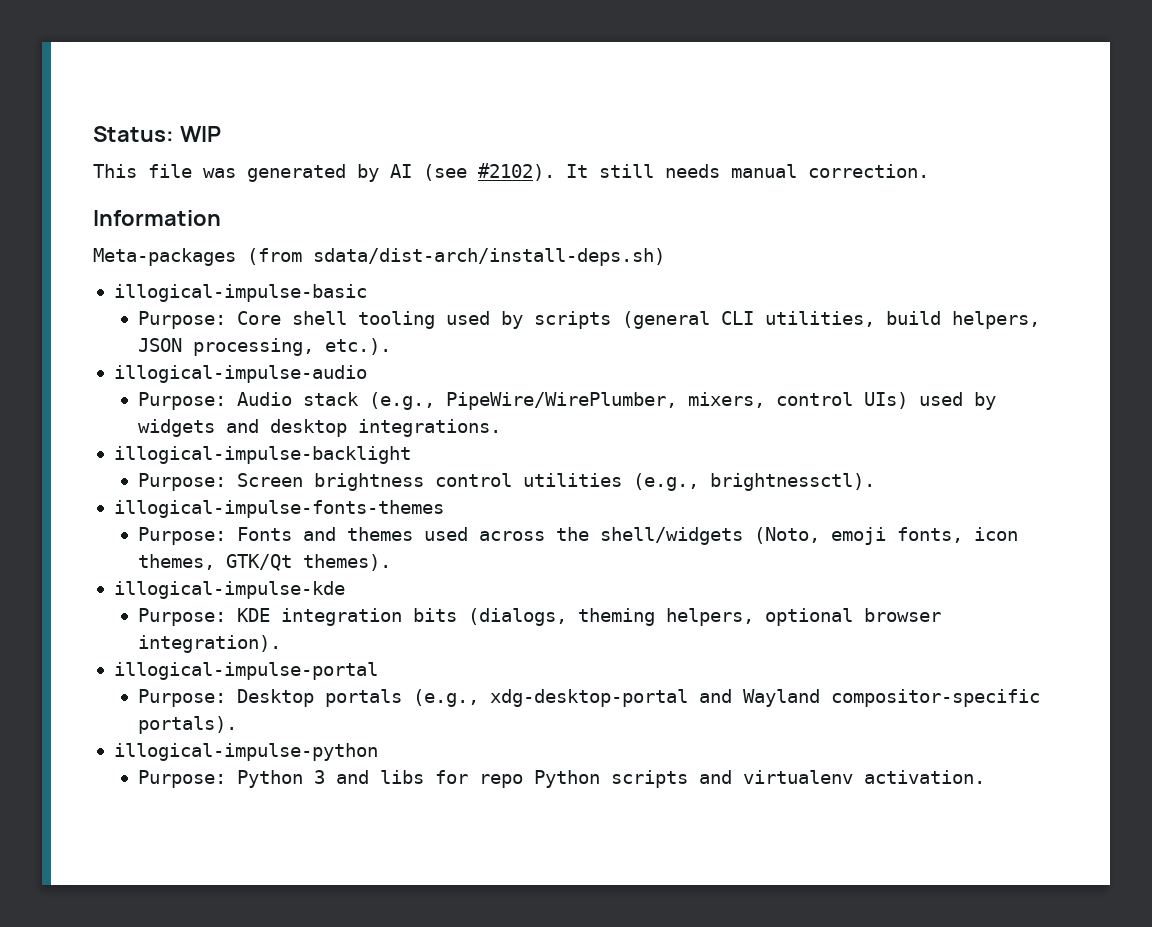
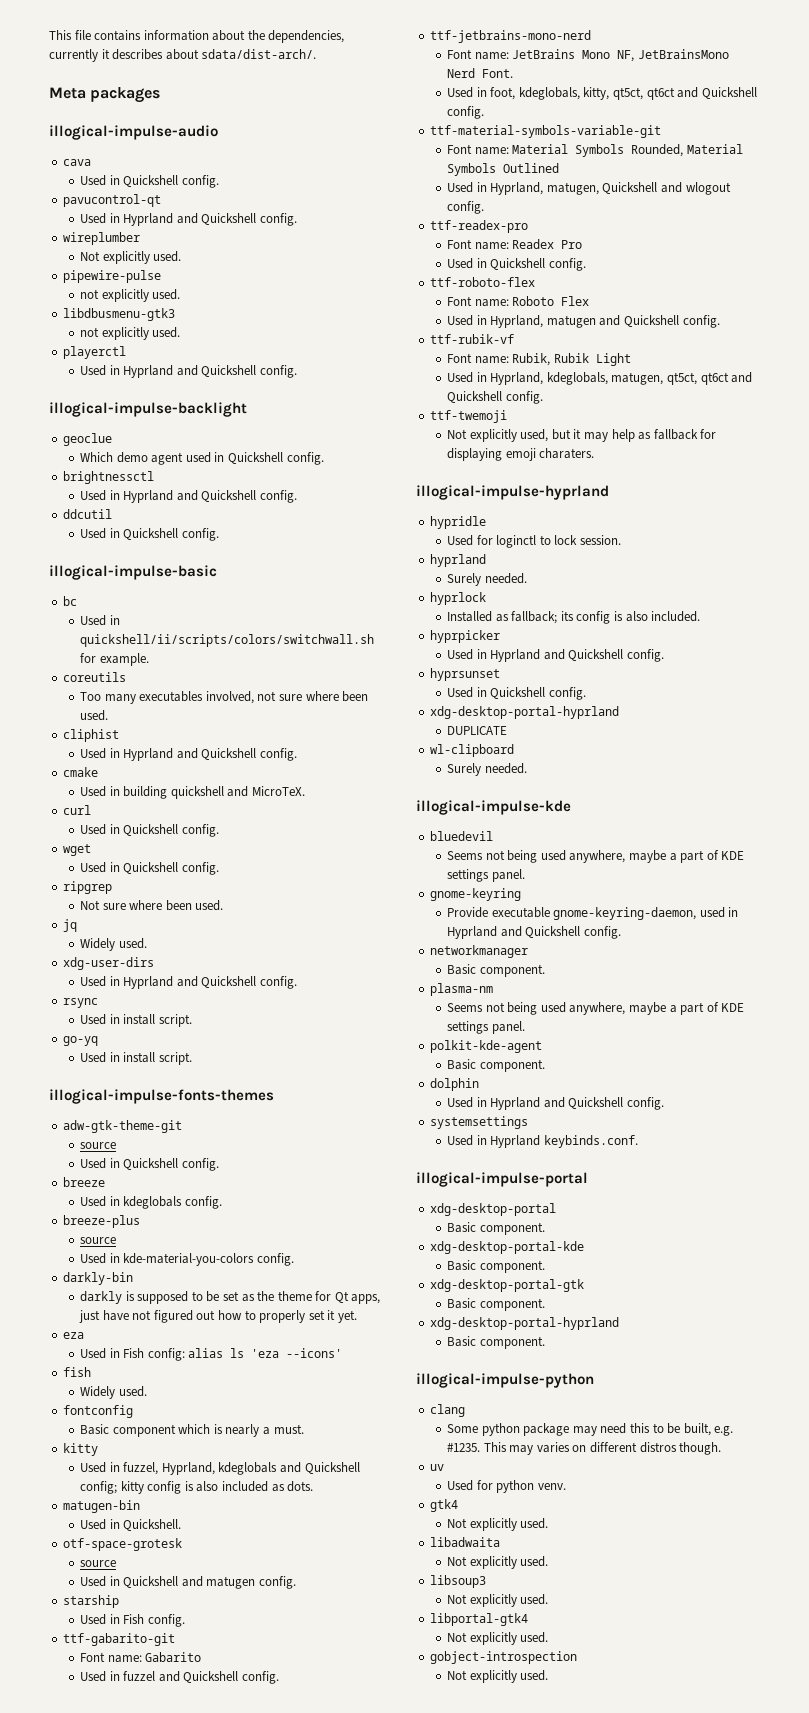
[93,126,221,142] [93,163,929,182] [93,210,221,226] [93,248,665,266] [113,284,367,302] [137,311,1040,329] [137,338,391,356] [113,365,367,383] [137,392,996,410] [137,419,501,437] [113,446,411,464] [137,473,875,491] [113,500,444,518] [137,527,1018,545] [137,554,391,571] [113,581,345,599] [137,608,941,626] [137,635,281,653] [113,662,378,680] [137,689,1040,707] [137,716,237,734] [113,743,378,761] [137,770,985,788] Status: WIP // This file was generated by AI (see #2102). It still needs manual correction. // Information // Meta-packages (from sdata/dist-arch/install-deps.sh) // illogical-impulse-basic // Purpose: Core shell tooling used by scripts (general CLI utilities, build helpers, JSON processing, etc.). // illogical-impulse-audio // Purpose: Audio stack (e.g., PipeWire/WirePlumber, mixers, control UIs) used by widgets and desktop integrations. // illogical-impulse-backlight // Purpose: Screen brightness control utilities (e.g., brightnessctl). // illogical-impulse-fonts-themes // Purpose: Fonts and themes used across the shell/widgets (Noto, emoji fonts, icon themes, GTK/Qt themes). // illogical-impulse-kde // Purpose: KDE integration bits (dialogs, theming helpers, optional browser integration). // illogical-impulse-portal // Purpose: Desktop portals (e.g., xdg-desktop-portal and Wayland compositor-specific portals). // illogical-impulse-python // Purpose: Python 3 and libs for repo Python scripts and virtualenv activation. -> [49,30,345,43] [49,49,317,62] [49,87,161,103] [49,125,218,140] [63,159,92,166] [80,175,219,188] [63,194,162,207] [80,213,297,226] [63,232,141,245] [80,251,182,264] [63,270,162,283] [80,289,181,302] [63,308,176,321] [80,327,181,340] [63,346,127,359] [80,365,297,378] [49,402,247,417] [63,433,113,446] [80,452,324,465] [63,471,155,484] [80,490,297,503] [63,509,113,519] [80,528,219,541] [49,565,217,580] [63,596,78,606] [80,615,120,626] [80,634,375,647] [80,653,149,666] [63,672,127,682] [80,691,369,704] [80,710,109,721] [63,729,120,742] [80,748,297,761] [63,767,99,777] [80,786,305,799] [63,805,92,815] [80,824,219,837] [63,844,92,856] [80,862,219,875] [63,881,113,894] [80,900,224,911] [63,919,78,932] [80,938,147,951] [63,957,155,970] [80,976,297,989] [63,998,99,1008] [80,1014,192,1027] [63,1036,99,1046] [80,1052,192,1065] [49,1089,274,1104] [63,1120,183,1133] [80,1142,117,1149] [80,1158,219,1171] [63,1177,106,1187] [80,1196,222,1209] [63,1215,141,1228] [80,1237,117,1244] [80,1253,294,1266] [63,1272,134,1285] [80,1291,381,1304] [79,1310,357,1323] [63,1332,85,1339] [80,1348,343,1361] [63,1367,92,1377] [80,1386,147,1399] [63,1405,134,1418] [80,1424,304,1437] [63,1443,99,1456] [80,1462,360,1475] [80,1481,314,1494] [63,1500,141,1513] [80,1519,182,1531] [63,1538,183,1551] [80,1560,117,1567] [80,1576,296,1589] [63,1595,120,1608] [80,1614,185,1627] [63,1633,176,1646] [80,1652,202,1663] [80,1671,279,1684] [430,30,592,43] [447,49,729,62] [447,68,514,78] [447,87,757,100] [447,106,485,119] [430,125,662,138] [447,144,743,157] [447,163,560,176] [447,182,731,195] [447,201,485,214] [430,220,529,233] [447,239,583,250] [447,258,586,271] [430,277,536,287] [447,296,590,307] [447,315,720,328] [430,334,515,344] [447,353,631,366] [447,372,753,385] [447,391,543,404] [430,410,508,423] [447,429,717,442] [447,448,595,461] [416,485,609,500] [430,516,487,529] [447,535,621,548] [430,554,487,567] [447,573,527,586] [430,592,487,605] [447,611,701,624] [430,630,501,643] [447,649,664,662] [430,668,501,681] [447,687,586,700] [430,706,620,719] [447,726,508,735] [430,744,515,757] [447,763,527,776] [416,800,571,815] [430,831,494,841] [447,850,745,863] [447,869,525,882] [430,888,522,901] [447,907,739,920] [447,926,621,939] [430,945,529,958] [447,964,545,977] [430,983,494,996] [447,1002,745,1015] [447,1021,525,1034] [430,1040,543,1053] [447,1059,545,1072] [430,1078,480,1091] [447,1097,664,1110] [430,1116,529,1129] [447,1135,638,1148] [416,1172,588,1187] [430,1203,557,1216] [447,1222,545,1235] [430,1241,585,1254] [447,1260,545,1273] [430,1279,585,1292] [447,1298,545,1311] [430,1317,620,1330] [447,1336,545,1349] [416,1373,594,1388] [430,1404,466,1417] [447,1423,734,1436] [447,1442,722,1455] [430,1464,445,1471] [447,1480,566,1493] [430,1499,459,1512] [447,1518,549,1531] [430,1537,501,1547] [447,1556,549,1569] [430,1575,487,1588] [447,1594,549,1607] [430,1613,529,1626] [447,1632,549,1645] [430,1651,578,1664] [447,1670,549,1683] This file contains information about the dependencies, currently it describes about sdata/dist-arch/. // Meta packages // illogical-impulse-audio // cava // Used in Quickshell config. // pavucontrol-qt // Used in Hyprland and Quickshell config. // wireplumber // Not explicitly used. // pipewire-pulse // not explicitly used. // libdbusmenu-gtk3 // not explicitly used. // playerctl // Used in Hyprland and Quickshell config. // illogical-impulse-backlight // geoclue // Which demo agent used in Quickshell config. // brightnessctl // Used in Hyprland and Quickshell config. // ddcutil // Used in Quickshell config. // illogical-impulse-basic // bc // Used in quickshell/ii/scripts/colors/switchwall.sh for example. // coreutils // Too many executables involved, not sure where been used. // cliphist // Used in Hyprland and Quickshell config. // cmake // Used in building quickshell and MicroTeX. // curl // Used in Quickshell config. // wget // Used in Quickshell config. // ripgrep // Not sure where been used. // jq // Widely used. // xdg-user-dirs // Used in Hyprland and Quickshell config. // rsync // Used in install script. // go-yq // Used in install script. // illogical-impulse-fonts-themes // adw-gtk-theme-git // source // Used in Quickshell config. // breeze // Used in kdeglobals config. // breeze-plus // source // Used in kde-material-you-colors config. // darkly-bin // darkly is supposed to be set as the theme for Qt apps, just have not figured out how to properly set it yet. // eza // Used in Fish config: alias ls 'eza --icons' // fish // Widely used. // fontconfig // Basic component which is nearly a must. // kitty // Used in fuzzel, Hyprland, kdeglobals and Quickshell config; kitty config is also included as dots. // matugen-bin // Used in Quickshell. // otf-space-grotesk // source // Used in Quickshell and matugen config. // starship // Used in Fish config. // ttf-gabarito-git // Font name: Gabarito // Used in fuzzel and Quickshell config. // ttf-jetbrains-mono-nerd // Font name: JetBrains Mono NF, JetBrainsMono Nerd Font. // Used in foot, kdeglobals, kitty, qt5ct, qt6ct and Quickshell config. // ttf-material-symbols-variable-git // Font name: Material Symbols Rounded, Material Symbols Outlined // Used in Hyprland, matugen, Quickshell and wlogout config. // ttf-readex-pro // Font name: Readex Pro // Used in Quickshell config. // ttf-roboto-flex // Font name: Roboto Flex // Used in Hyprland, matugen and Quickshell config. // ttf-rubik-vf // Font name: Rubik, Rubik Light // Used in Hyprland, kdeglobals, matugen, qt5ct, qt6ct and Quickshell config. // ttf-twemoji // Not explicitly used, but it may help as fallback for displaying emoji charaters. // illogical-impulse-hyprland // hypridle // Used for loginctl to lock session. // hyprland // Surely needed. // hyprlock // Installed as fallback; its config is also included. // hyprpicker // Used in Hyprland and Quickshell config. // hyprsunset // Used in Quickshell config. // xdg-desktop-portal-hyprland // DUPLICATE // wl-clipboard // Surely needed. // illogical-impulse-kde // bluedevil // Seems not being used anywhere, maybe a part of KDE settings panel. // gnome-keyring // Provide executable gnome-keyring-daemon, used in Hyprland and Quickshell config. // networkmanager // Basic component. // plasma-nm // Seems not being used anywhere, maybe a part of KDE settings panel. // polkit-kde-agent // Basic component. // dolphin // Used in Hyprland and Quickshell config. // systemsettings // Used in Hyprland keybinds.conf. // illogical-impulse-portal // xdg-desktop-portal // Basic component. // xdg-desktop-portal-kde // Basic component. // xdg-desktop-portal-gtk // Basic component. // xdg-desktop-portal-hyprland // Basic component. // illogical-impulse-python // clang // Some python package may need this to be built, e.g. #1235. This may varies on different distros though. // uv // Used for python venv. // gtk4 // Not explicitly used. // libadwaita // Not explicitly used. // libsoup3 // Not explicitly used. // libportal-gtk4 // Not explicitly used. // gobject-introspection // Not explicitly used.

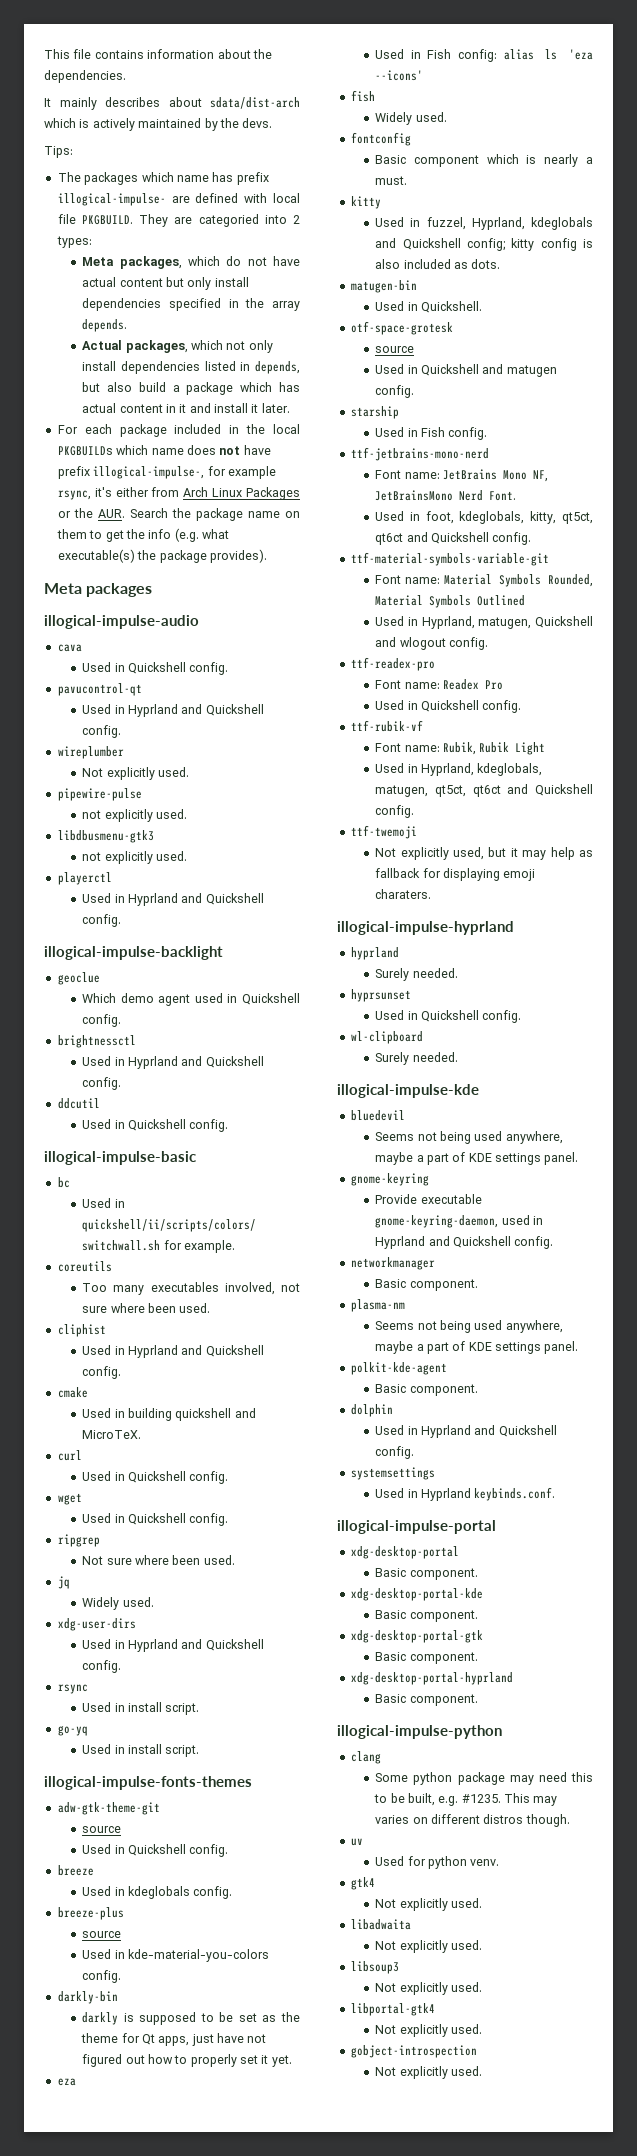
[268,30,345,43] [49,49,317,62] dependencies, currently it describes about sdata/dist-arch/. -> [44,70,126,83] [44,97,300,110] [44,118,273,131] [44,146,73,158] [57,172,269,185] [57,193,300,206] [57,214,300,227] [56,236,92,248] [82,256,300,269] [82,277,249,290] [82,298,300,311] [82,319,128,332] [82,340,273,353] [82,361,300,374] [82,382,300,395] [82,403,290,413] [57,424,300,437] [57,445,271,456] [57,466,276,479] [57,487,300,500] [57,508,300,521] [56,528,229,542] [57,549,267,563] dependencies. // It mainly describes about sdata/dist-arch which is actively maintained by the devs. // Tips: // The packages which name has prefix illogical-impulse- are defined with local file PKGBUILD. They are categoried into 2 types: // Meta packages, which do not have actual content but only install dependencies specified in the array depends. // Actual packages, which not only install dependencies listed in depends, but also build a package which has actual content in it and install it later. // For each package included in the local PKGBUILDs which name does not have prefix illogical-impulse-, for example rsync, it's either from Arch Linux Packages or the AUR. Search the package name on them to get the info (e.g. what executable(s) the package provides).
[63,1633,176,1646] [80,1652,202,1663] [80,1671,279,1684] // ttf-gabarito-git // Font name: Gabarito // Used in fuzzel and Quickshell config. -> (488, 433) none
[430,277,536,287] [447,296,590,307] [447,315,720,328] // ttf-roboto-flex // Font name: Roboto Flex // Used in Hyprland, matugen and Quickshell config. -> (522, 706) none
[430,516,487,529] [447,535,621,548] [430,554,487,567] [447,573,527,586] [430,592,487,605] [447,611,701,624] [430,630,501,643] [447,649,664,662] hypridle // Used for loginctl to lock session. // hyprland // Surely needed. // hyprlock // Installed as fallback; its config is also included. // hyprpicker // Used in Hyprland and Quickshell config. -> [350,947,399,960] [375,968,458,981] hyprland // Surely needed.
[430,706,620,719] [447,726,508,735] // xdg-desktop-portal-hyprland // DUPLICATE -> (522, 1016) none

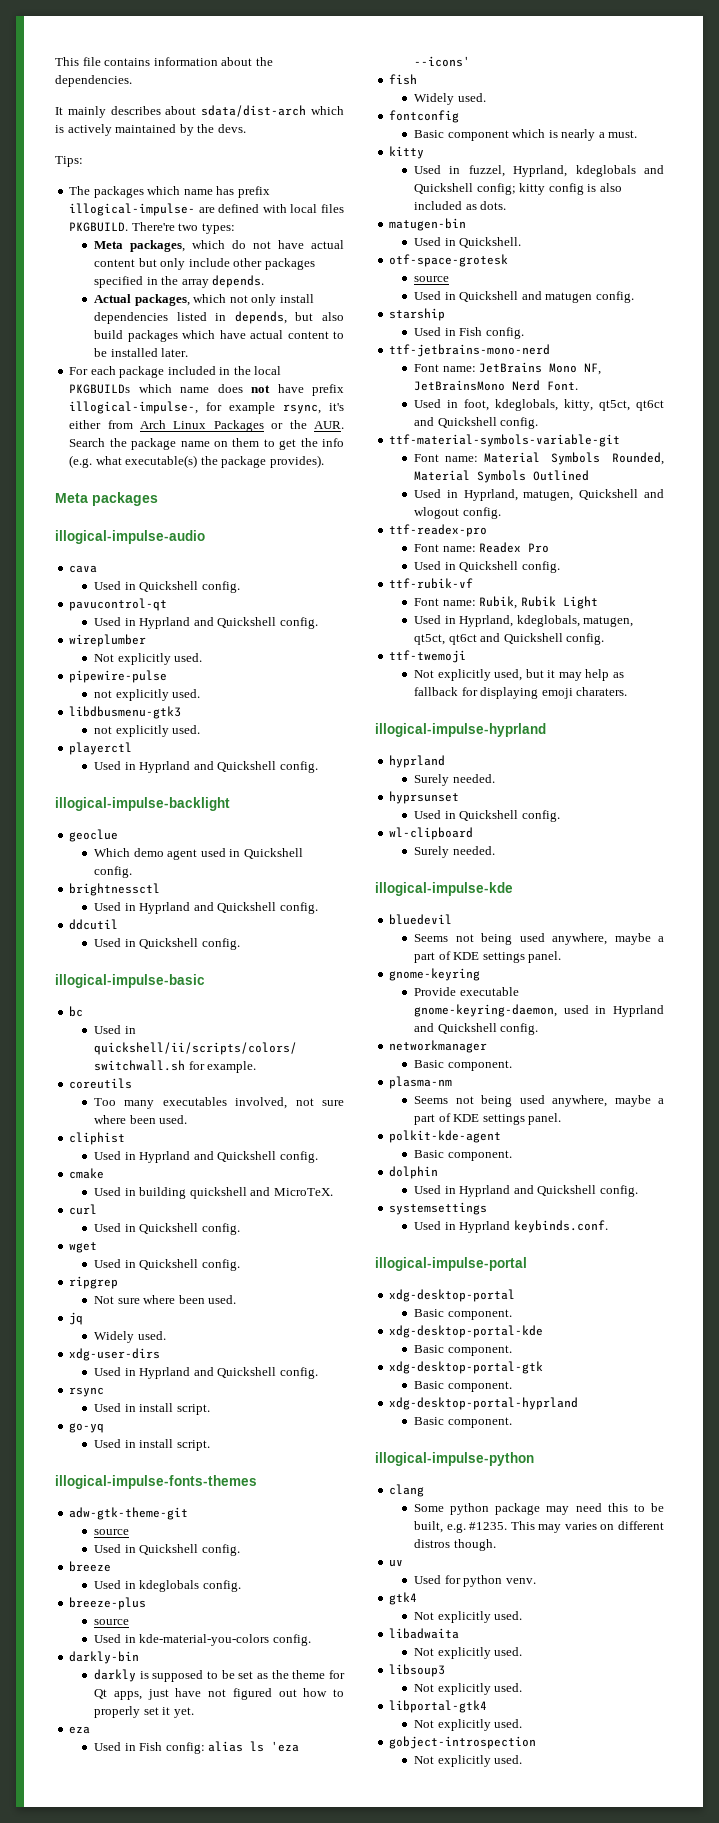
[57,214,300,227] file PKGBUILD. They are categoried into 2 -> [321,204,344,213] [69,222,199,232] files PKGBUILD. There're two
[214,277,249,287] [82,298,162,311] install dependencies -> [188,258,315,270] include other packages
[172,382,300,395] [82,403,259,413] a package which has actual content in it and install it -> [127,330,344,342] [94,348,158,357] packages which have actual content to be installed

